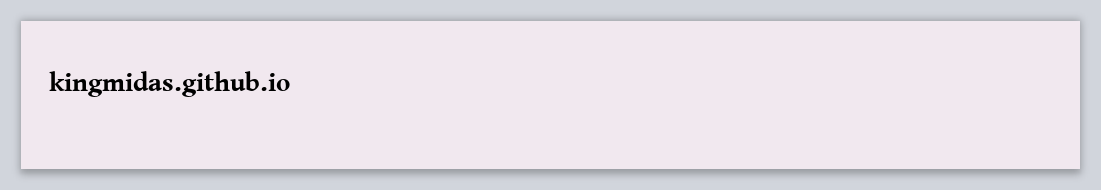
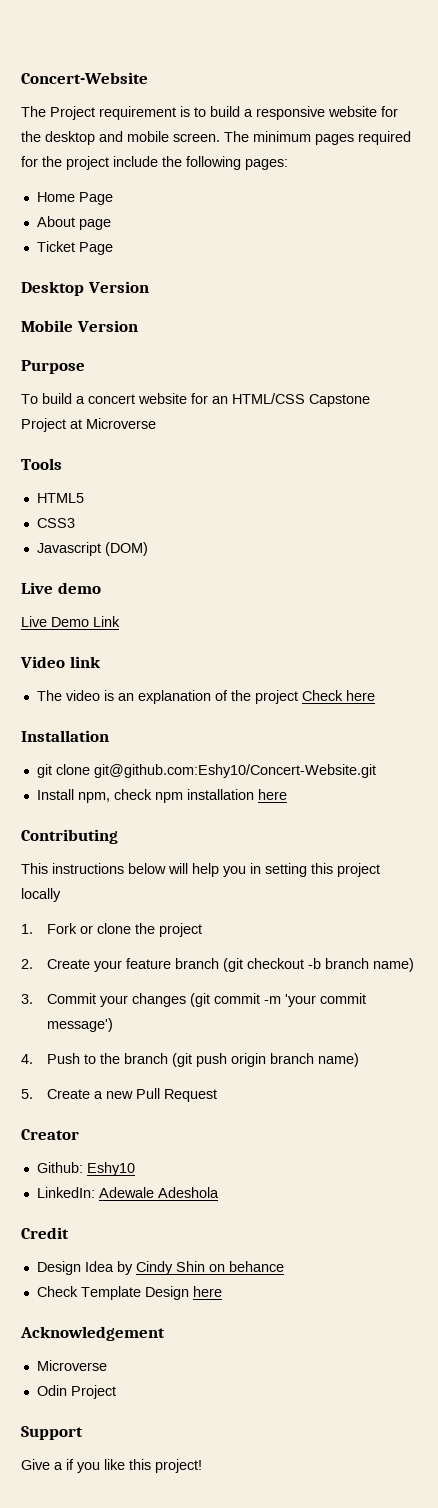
[49,71,290,97] kingmidas.github.io -> [21,72,148,84] [21,106,398,120] [21,131,411,145] [21,156,288,170] [36,192,113,205] [36,216,111,230] [36,241,113,255] [21,281,149,296] [21,320,138,332] [21,360,85,374] [21,393,370,407] [21,418,156,432] [21,458,62,470] [36,493,84,503] [36,518,75,528] [36,542,148,556] [21,582,101,594] [21,616,120,627] [20,656,101,668] [36,690,375,704] [21,730,109,742] [36,764,376,778] [36,789,287,803] [21,829,118,844] [21,863,380,877] [21,888,61,902] [21,923,203,937] [21,958,415,972] [21,993,367,1007] [47,1018,114,1032] [21,1053,360,1067] [21,1088,218,1102] [21,1129,79,1140] [36,1162,135,1176] [36,1187,219,1198] [21,1227,69,1239] [36,1261,284,1275] [36,1286,222,1300] [20,1326,165,1341] [36,1360,107,1371] [36,1385,116,1399] [21,1426,83,1440] [21,1459,202,1473] Concert-Website // The Project requirement is to build a responsive website for the desktop and mobile screen. The minimum pages required for the project include the following pages: // Home Page // About page // Ticket Page // Desktop Version // Mobile Version // Purpose // To build a concert website for an HTML/CSS Capstone Project at Microverse // Tools // HTML5 // CSS3 // Javascript (DOM) // Live demo // Live Demo Link // Video link // The video is an explanation of the project Check here // Installation // git clone git@github.com:Eshy10/Concert-Website.git // Install npm, check npm installation here // Contributing // This instructions below will help you in setting this project locally // 1. Fork or clone the project // 2. Create your feature branch (git checkout -b branch name) // 3. Commit your changes (git commit -m 'your commit message') // 4. Push to the branch (git push origin branch name) // 5. Create a new Pull Request // Creator // Github: Eshy10 // LinkedIn: Adewale Adeshola // Credit // Design Idea by Cindy Shin on behance // Check Template Design here // Acknowledgement // Microverse // Odin Project // Support // Give a if you like this project!

